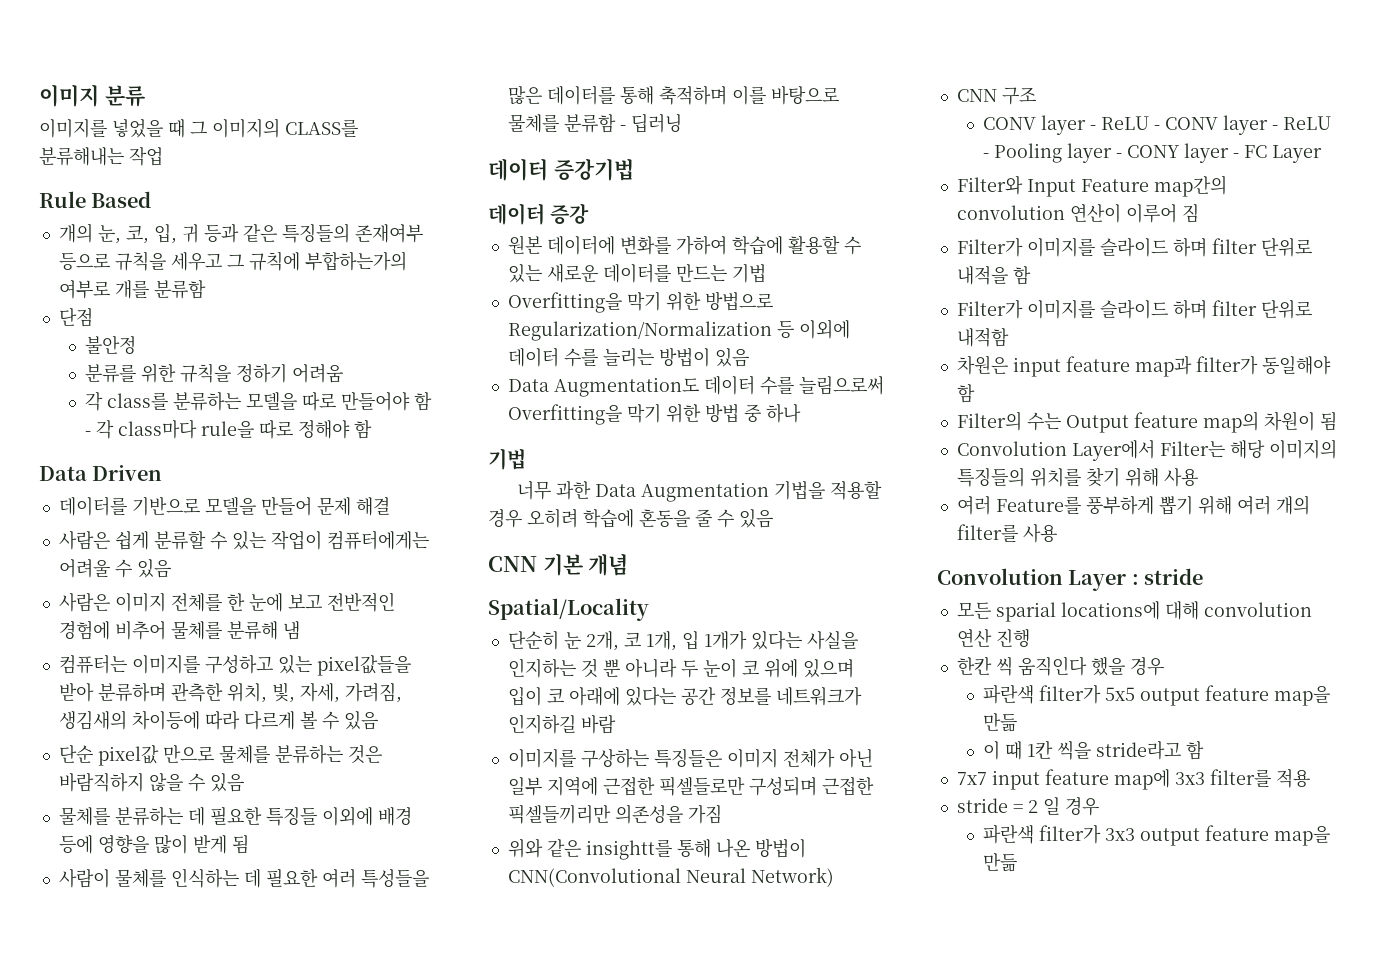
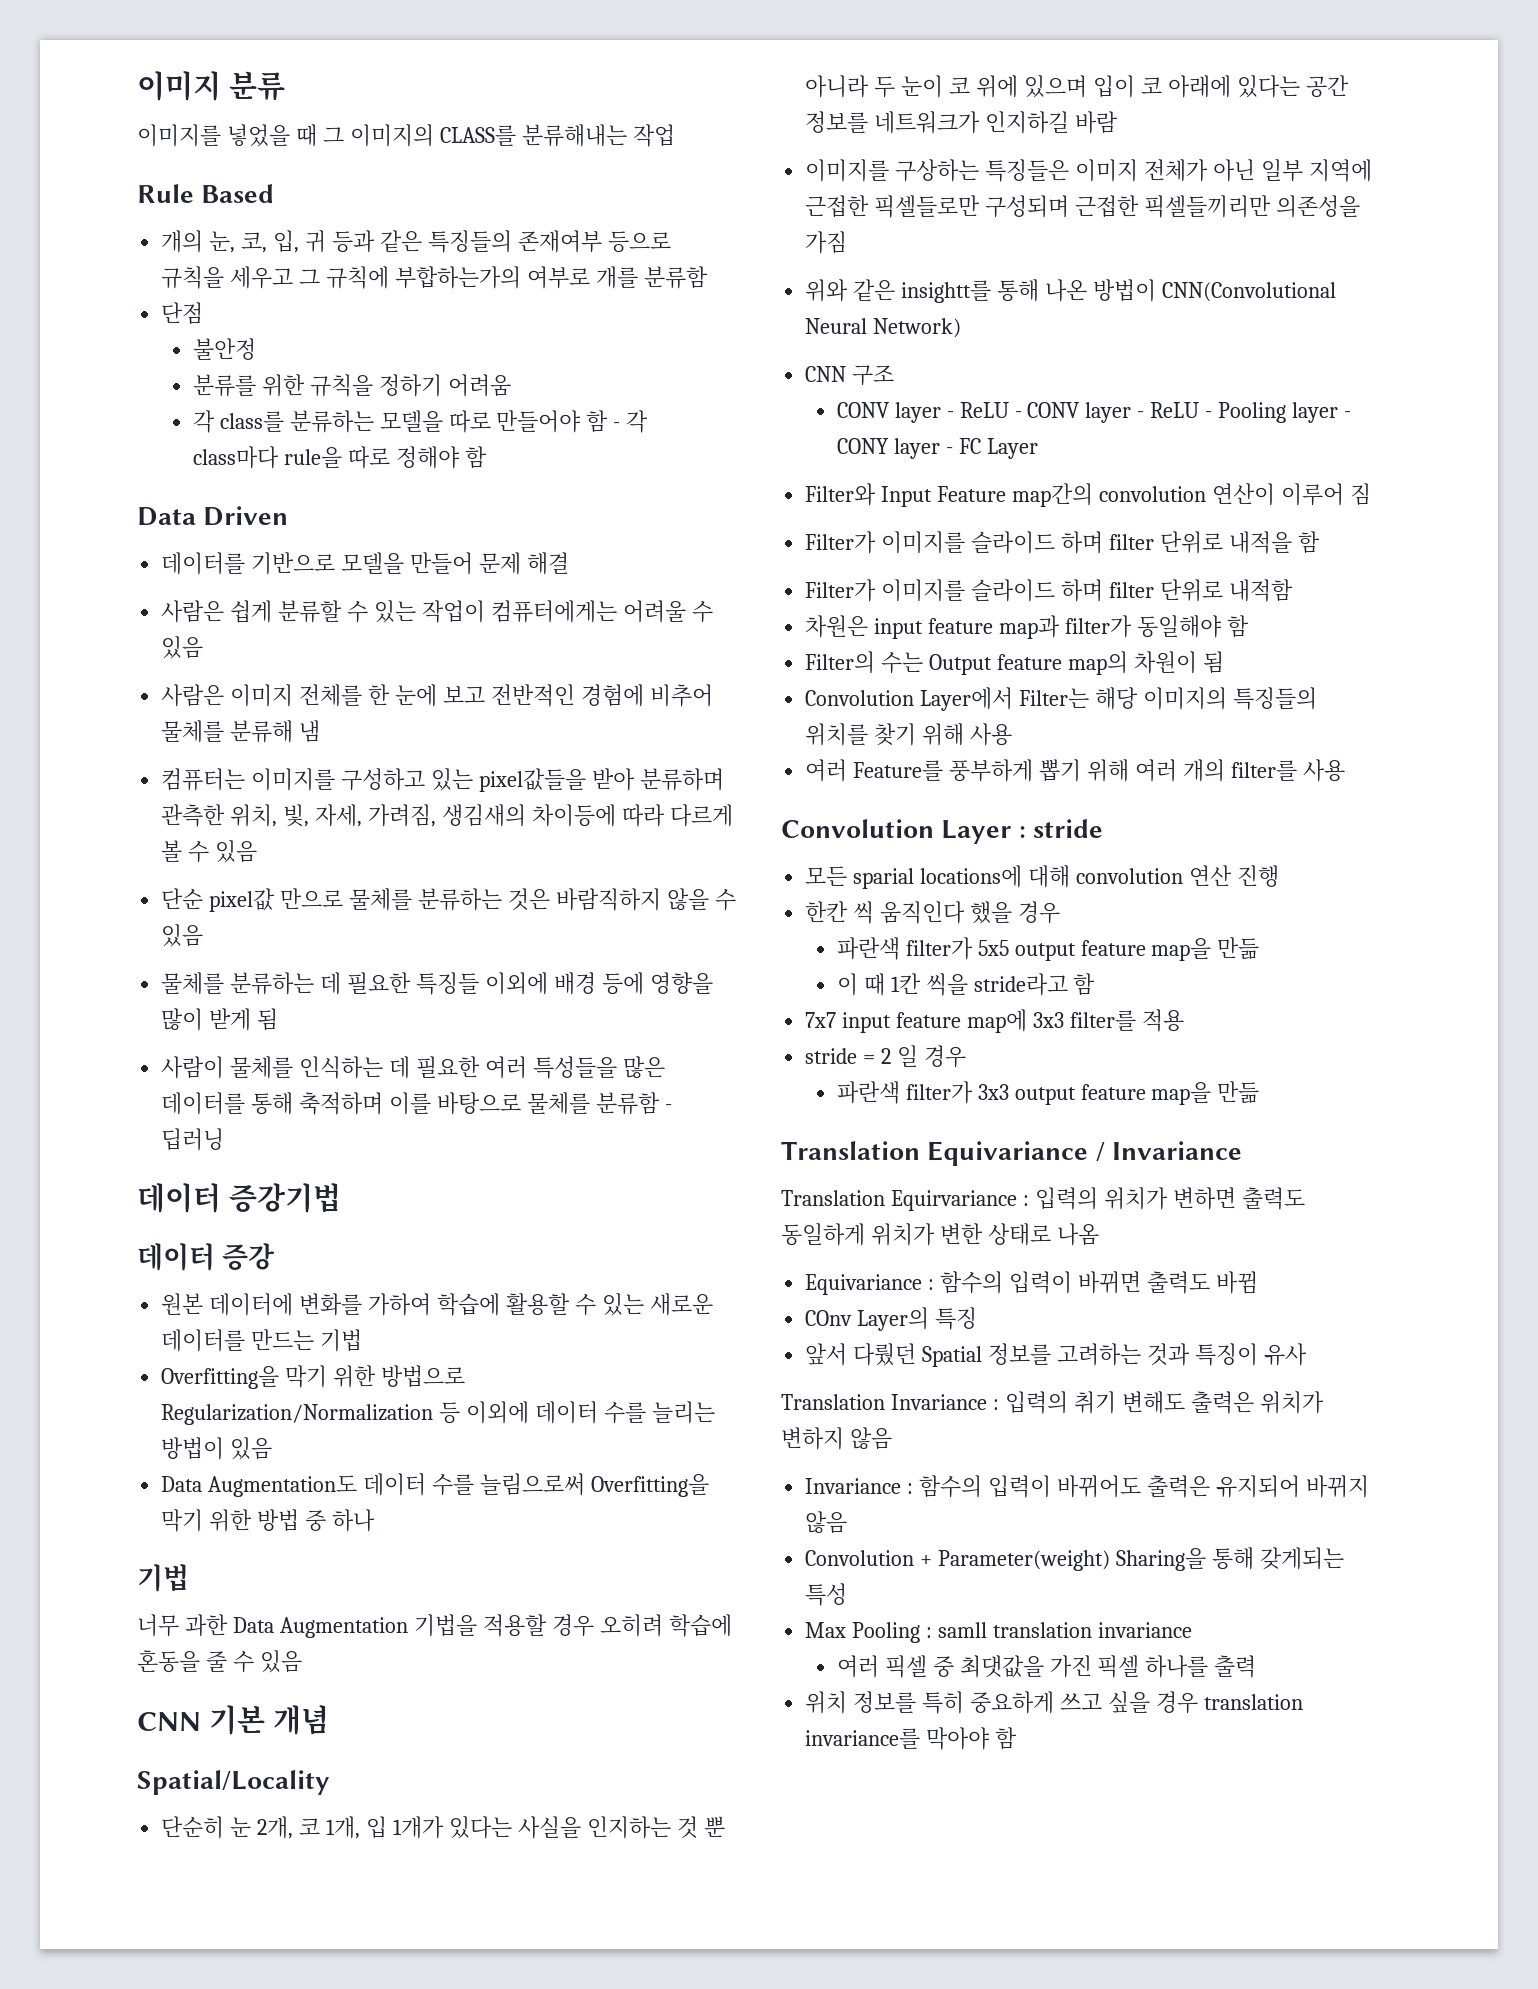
(1018, 862) none -> [781,1141,1242,1166] [781,1187,1305,1211] [781,1223,1099,1246] [805,1271,1258,1295] [805,1307,978,1331] [805,1343,1307,1367] [781,1391,1324,1414] [781,1427,892,1450] [805,1475,1369,1498] [805,1511,848,1534] [805,1547,1344,1571] [805,1583,848,1606] [805,1622,1192,1643] [836,1655,1257,1678] [805,1691,1303,1714] [805,1727,1018,1750] // Translation Equivariance / Invariance // Translation Equirvariance : 입력의 위치가 변하면 출력도 동일하게 위치가 변한 상태로 나옴 // Equivariance : 함수의 입력이 바뀌면 출력도 바뀜 // COnv Layer의 특징 // 앞서 다뤘던 Spatial 정보를 고려하는 것과 특징이 유사 // Translation Invariance : 입력의 취기 변해도 출력은 위치가 변하지 않음 // Invariance : 함수의 입력이 바뀌어도 출력은 유지되어 바뀌지 않음 // Convolution + Parameter(weight) Sharing을 통해 갖게되는 특성 // Max Pooling : samll translation invariance // 여러 픽셀 중 최댓값을 가진 픽셀 하나를 출력 // 위치 정보를 특히 중요하게 쓰고 싶을 경우 translation invariance를 막아야 함

